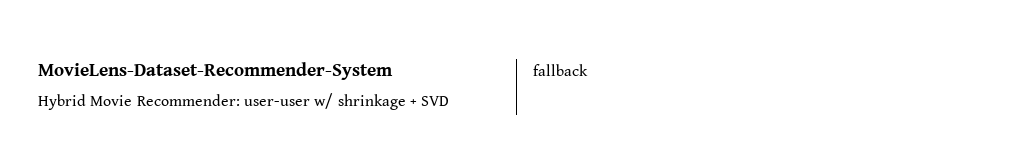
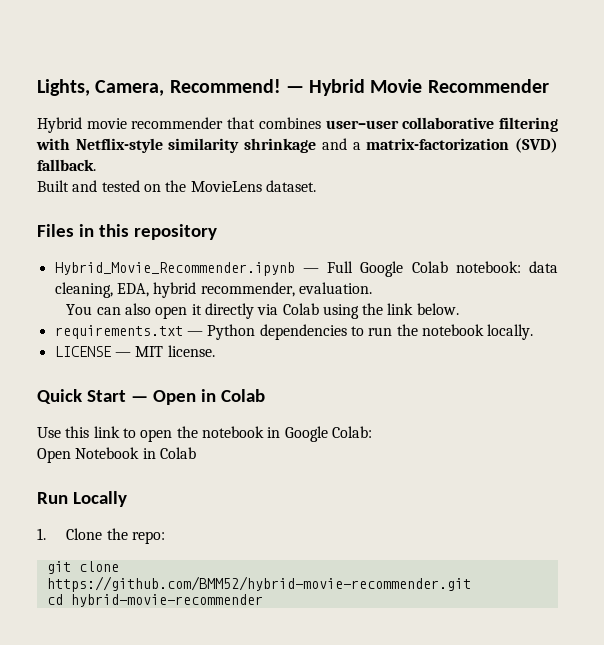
[38,62,393,80] [38,93,450,110] [533,64,588,76] MovieLens-Dataset-Recommender-System // Hybrid Movie Recommender: user-user w/ shrinkage + SVD fallback -> [37,79,549,96] [37,117,558,133] [36,138,558,153] [37,159,96,171] [37,180,316,192] [37,224,217,240] [54,261,559,277] [54,282,372,298] [66,303,459,319] [54,324,534,340] [54,345,215,357] [37,389,265,405] [37,426,372,442] [37,447,196,463] [37,491,127,507] [37,528,165,544] [46,561,119,574] [46,576,471,592] [46,594,263,607] Lights, Camera, Recommend! — Hybrid Movie Recommender // Hybrid movie recommender that combines user–user collaborative filtering with Netflix-style similarity shrinkage and a matrix-factorization (SVD) fallback. // Built and tested on the MovieLens dataset. // Files in this repository // Hybrid_Movie_Recommender.ipynb — Full Google Colab notebook: data cleaning, EDA, hybrid recommender, evaluation. // You can also open it directly via Colab using the link below. // requirements.txt — Python dependencies to run the notebook locally. // LICENSE — MIT license. // Quick Start — Open in Colab // Use this link to open the notebook in Google Colab: // Open Notebook in Colab // Run Locally // 1. Clone the repo: // git clone https://github.com/BMM52/hybrid-movie-recommender.git // cd hybrid-movie-recommender

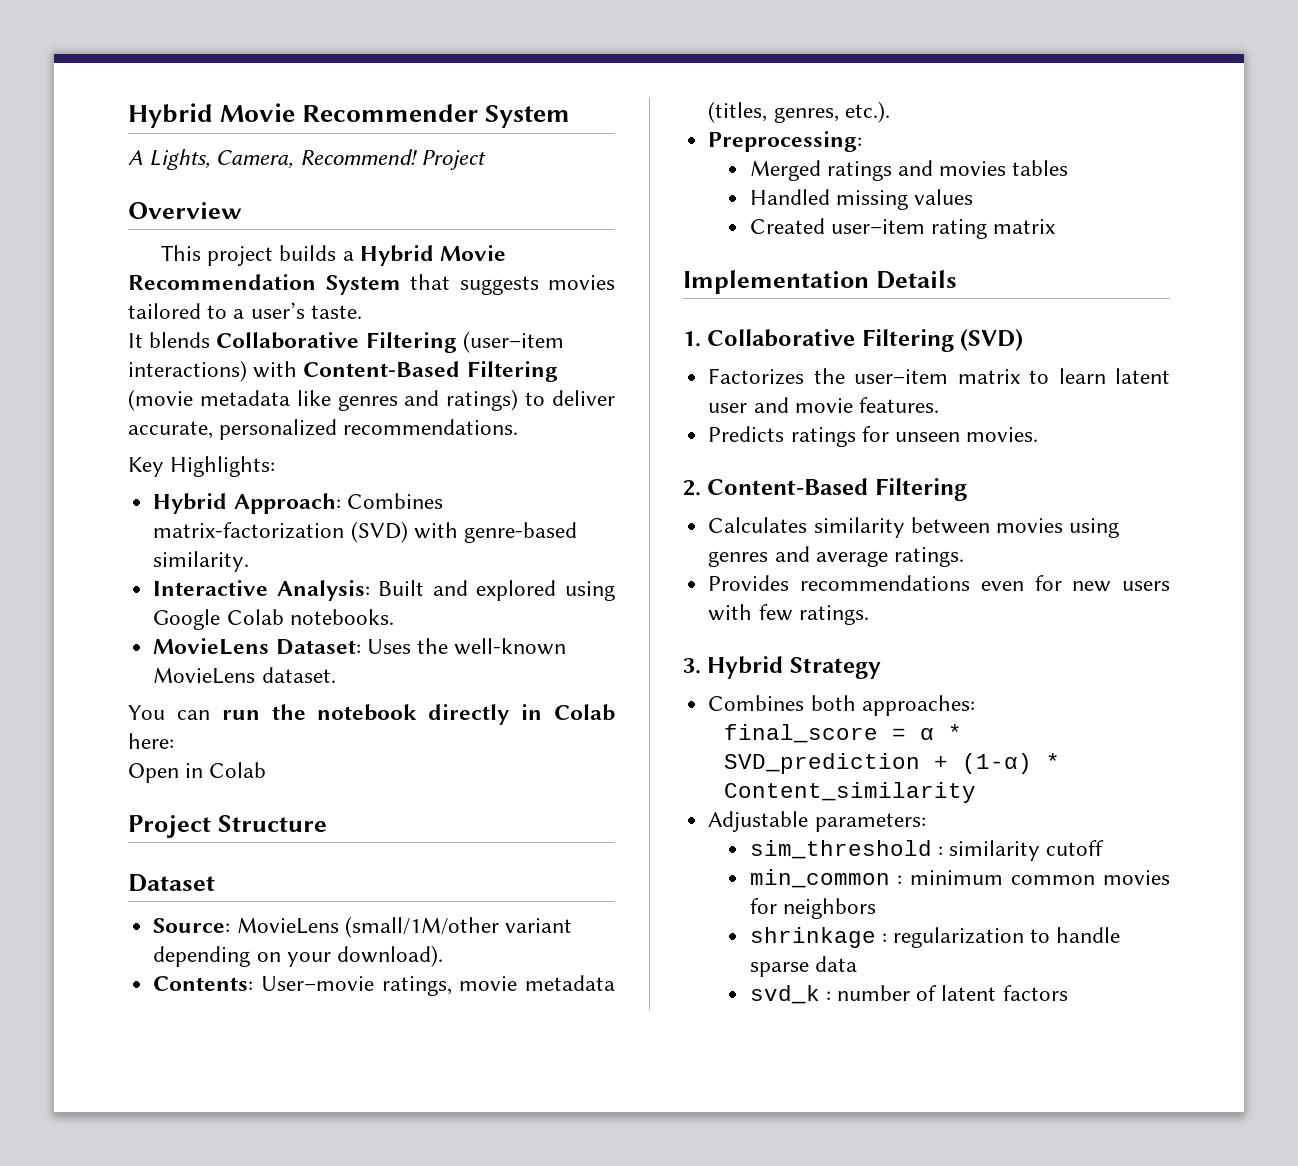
[37,79,549,96] [37,117,558,133] [36,138,558,153] [37,159,96,171] [37,180,316,192] [37,224,217,240] [54,261,559,277] [54,282,372,298] [66,303,459,319] [54,324,534,340] [54,345,215,357] [37,389,265,405] [37,426,372,442] [37,447,196,463] [37,491,127,507] [37,528,165,544] [46,561,119,574] [46,576,471,592] [46,594,263,607] Lights, Camera, Recommend! — Hybrid Movie Recommender // Hybrid movie recommender that combines user–user collaborative filtering with Netflix-style similarity shrinkage and a matrix-factorization (SVD) fallback. // Built and tested on the MovieLens dataset. // Files in this repository // Hybrid_Movie_Recommender.ipynb — Full Google Colab notebook: data cleaning, EDA, hybrid recommender, evaluation. // You can also open it directly via Colab using the link below. // requirements.txt — Python dependencies to run the notebook locally. // LICENSE — MIT license. // Quick Start — Open in Colab // Use this link to open the notebook in Google Colab: // Open Notebook in Colab // Run Locally // 1. Clone the repo: // git clone https://github.com/BMM52/hybrid-movie-recommender.git // cd hybrid-movie-recommender -> [128,103,571,128] [128,149,486,170] [128,202,242,219] [161,245,507,266] [128,274,615,295] [128,302,362,319] [128,331,564,353] [128,360,558,382] [128,389,615,411] [128,419,519,440] [128,456,276,477] [153,493,443,514] [153,521,577,543] [153,551,250,572] [153,580,615,601] [153,609,394,630] [153,638,567,655] [153,667,336,684] [128,704,615,725] [128,733,174,749] [128,762,267,783] [128,815,327,838] [128,874,215,892] [153,916,572,938] [153,945,443,967] [153,975,615,996] [708,101,890,123] [708,131,863,152] [749,160,1069,181] [749,189,974,210] [749,218,1056,239] [683,270,957,294] [683,329,1024,352] [708,368,1170,385] [708,397,939,413] [708,426,1039,447] [683,478,967,501] [708,517,1120,538] [708,546,964,567] [708,575,1170,592] [708,604,869,625] [683,656,881,679] [708,695,975,716] [724,724,963,743] [724,753,1061,774] [724,782,977,803] [708,811,926,832] [749,840,1105,861] [749,869,1170,888] [749,898,876,919] [749,927,1121,948] [749,956,857,977] [749,985,1068,1004] Hybrid Movie Recommender System // A Lights, Camera, Recommend! Project // Overview // This project builds a Hybrid Movie Recommendation System that suggests movies tailored to a user’s taste. // It blends Collaborative Filtering (user–item interactions) with Content-Based Filtering (movie metadata like genres and ratings) to deliver accurate, personalized recommendations. // Key Highlights: // Hybrid Approach: Combines matrix-factorization (SVD) with genre-based similarity. // Interactive Analysis: Built and explored using Google Colab notebooks. // MovieLens Dataset: Uses the well-known MovieLens dataset. // You can run the notebook directly in Colab here: // Open in Colab // Project Structure // Dataset // Source: MovieLens (small/1M/other variant depending on your download). // Contents: User–movie ratings, movie metadata (titles, genres, etc.). // Preprocessing: // Merged ratings and movies tables // Handled missing values // Created user–item rating matrix // Implementation Details // 1. Collaborative Filtering (SVD) // Factorizes the user–item matrix to learn latent user and movie features. // Predicts ratings for unseen movies. // 2. Content-Based Filtering // Calculates similarity between movies using genres and average ratings. // Provides recommendations even for new users with few ratings. // 3. Hybrid Strategy // Combines both approaches: // final_score = α * SVD_prediction + (1-α) * Content_similarity // Adjustable parameters: // sim_threshold : similarity cutoff // min_common : minimum common movies for neighbors // shrinkage : regularization to handle sparse data // svd_k : number of latent factors

